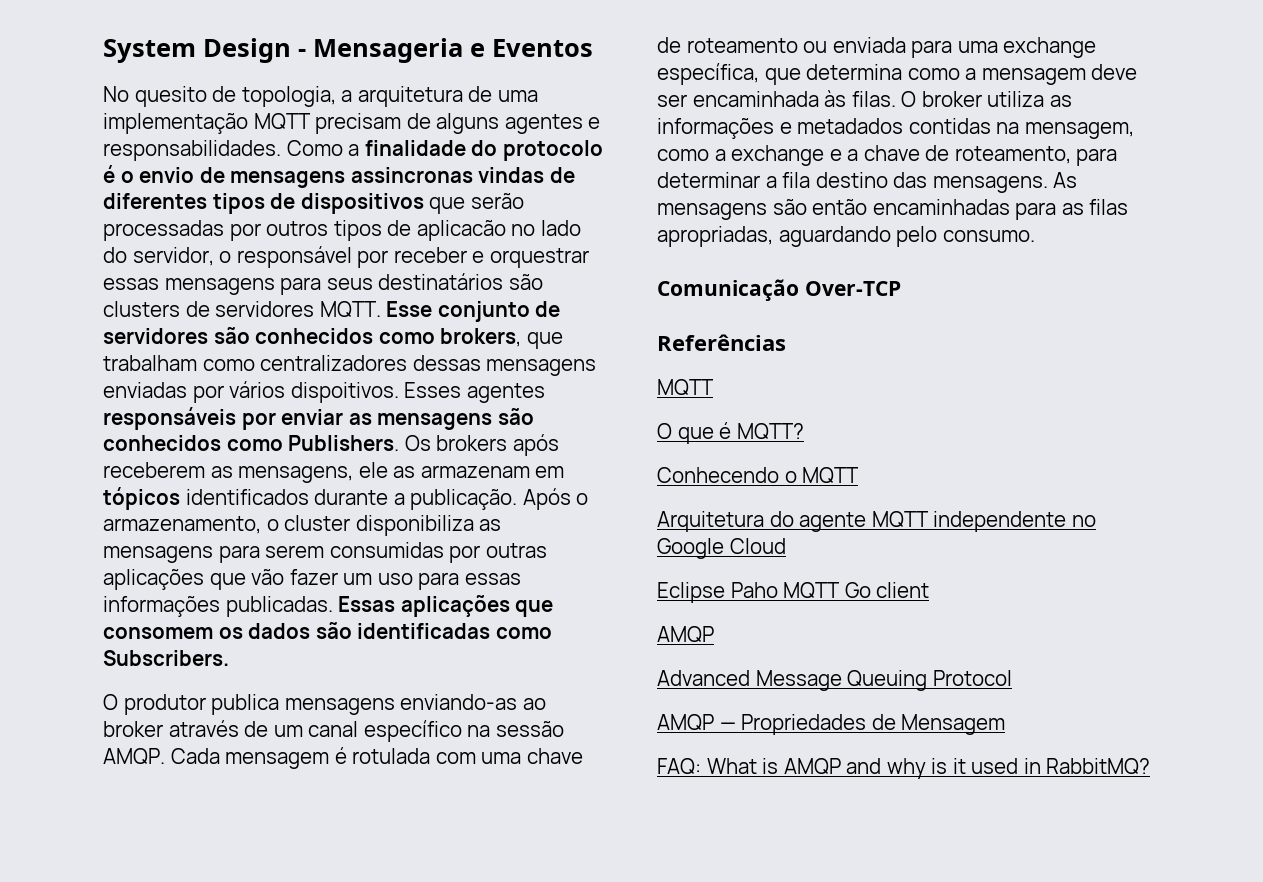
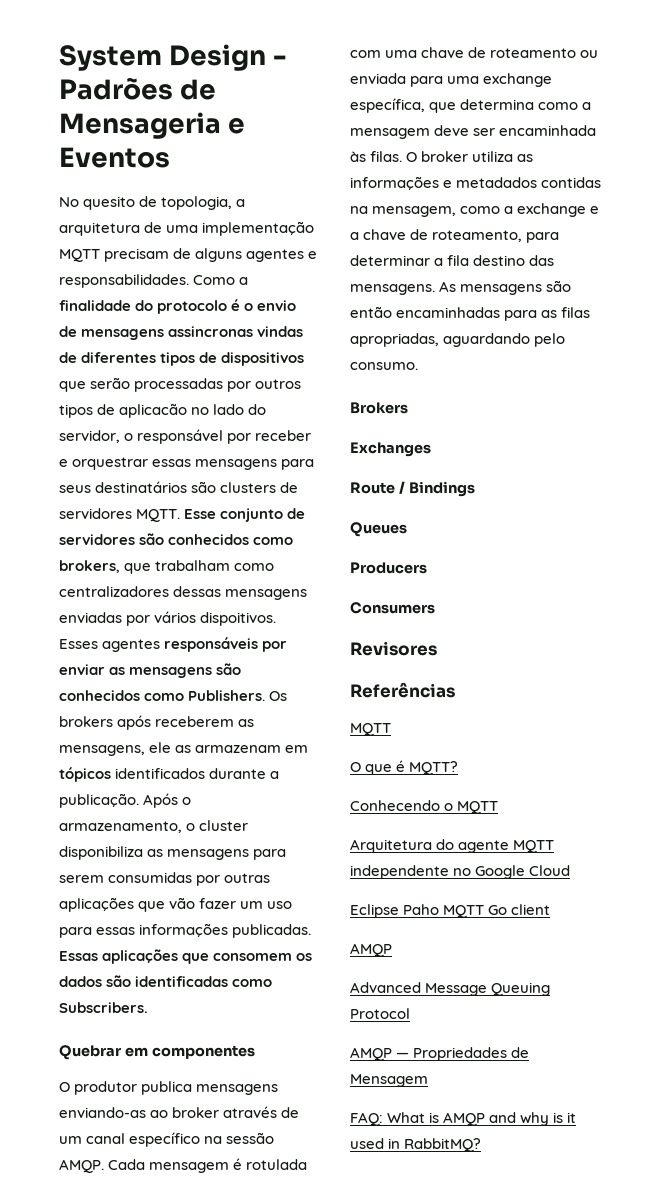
(306, 52) none -> [59,77,217,100] Padrões de
(229, 658) none -> [59,1045,255,1060] // Quebrar em componentes
[657,279,901,301] Comunicação Over-TCP -> [350,402,408,414] [350,442,431,457] [350,481,475,497] [350,522,407,537] [350,562,427,574] [350,602,435,614] [350,641,437,656] Brokers // Exchanges // Route / Bindings // Queues // Producers // Consumers // Revisores

